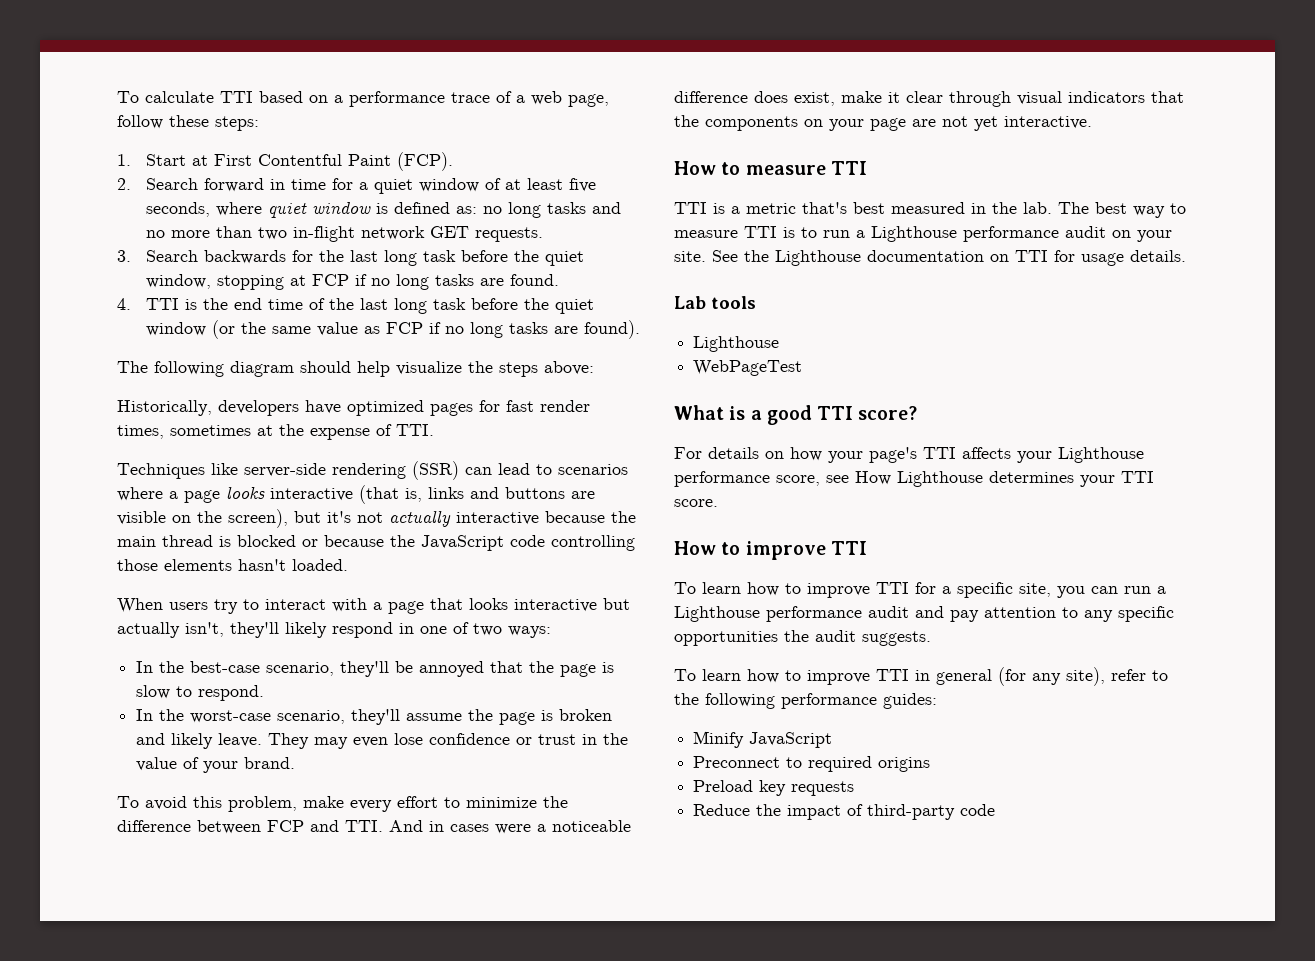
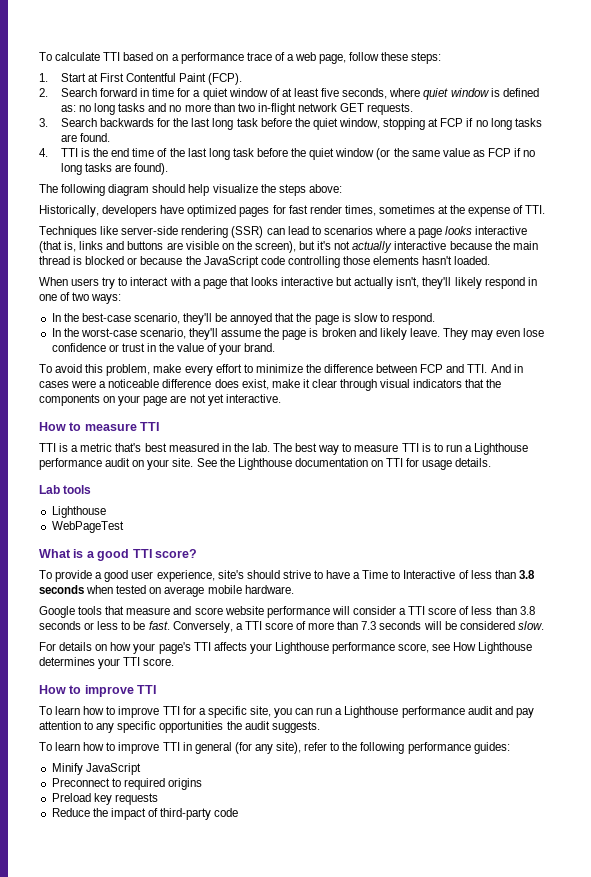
(918, 413) none -> [39,570,535,582] [39,585,294,597] [39,606,535,618] [39,621,544,633] // To provide a good user experience, site's should strive to have a Time to Interactive of less than 3.8 seconds when tested on average mobile hardware. // Google tools that measure and score website performance will consider a TTI score of less than 3.8 seconds or less to be fast. Conversely, a TTI score of more than 7.3 seconds will be considered slow.

